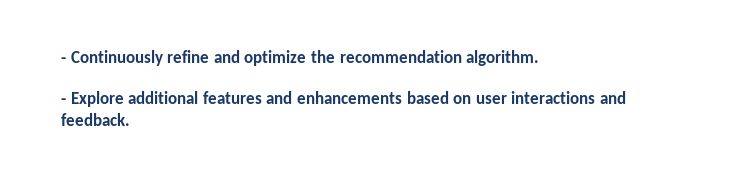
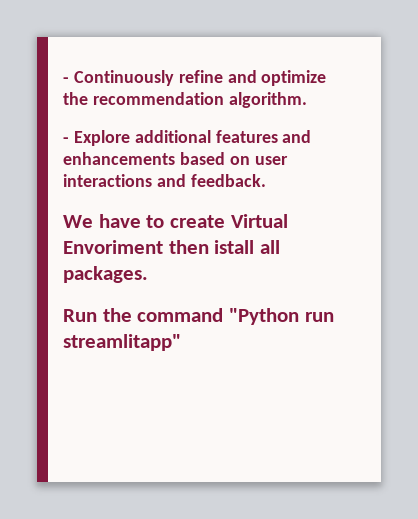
(130, 119) none -> [63,214,288,228] [63,240,281,254] [63,266,148,283] [63,308,334,325] [63,334,181,351] // We have to create Virtual Envoriment then istall all packages. // Run the command "Python run streamlitapp"

